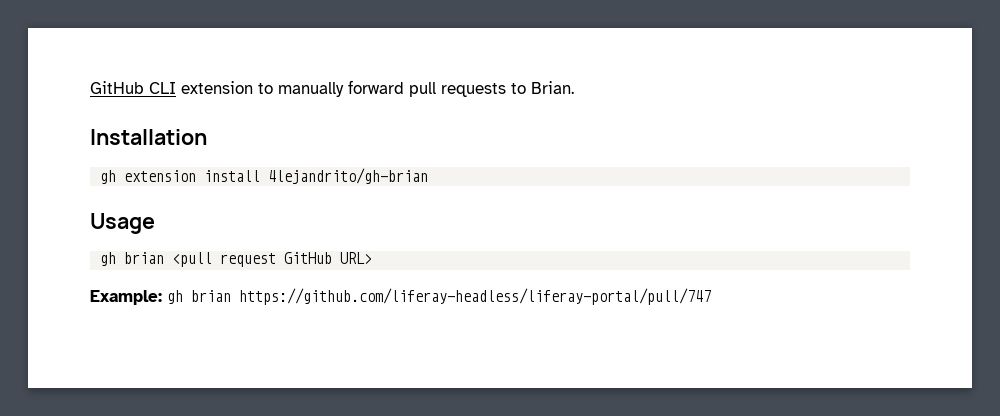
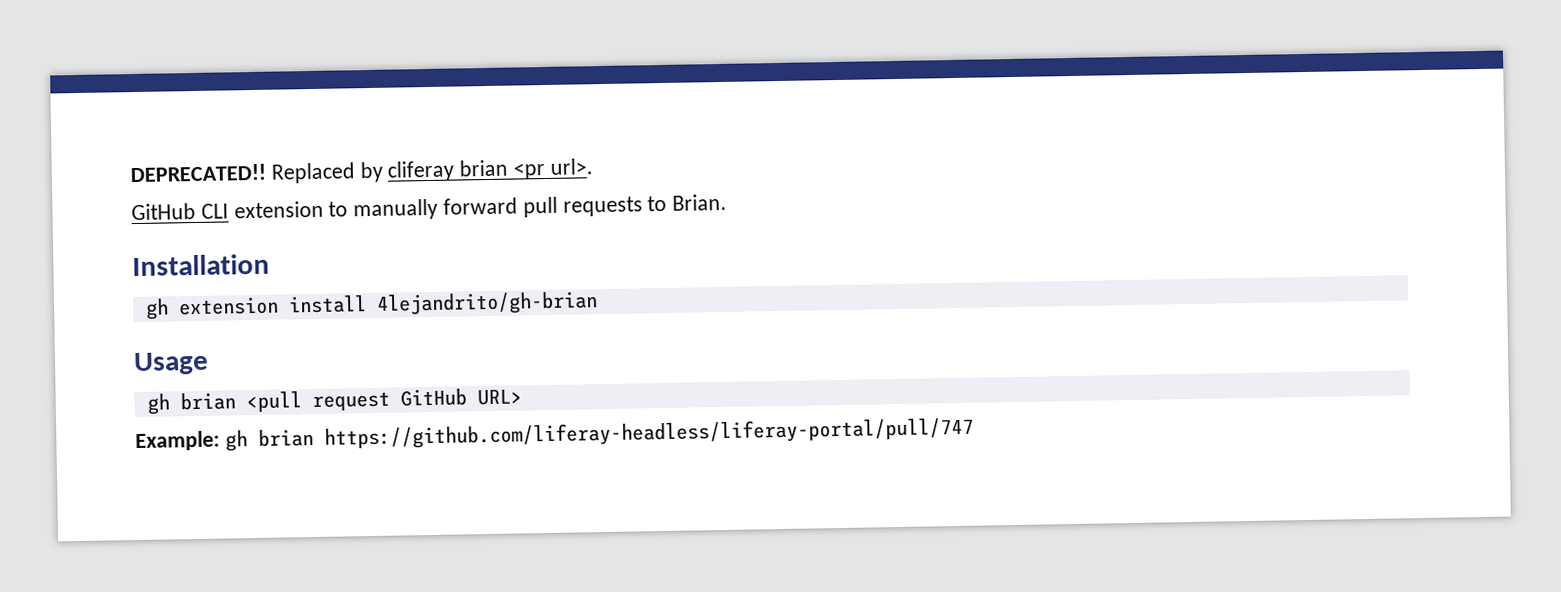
(90, 87) none -> [130,158,593,184] DEPRECATED!! Replaced by cliferay brian <pr url>. //

